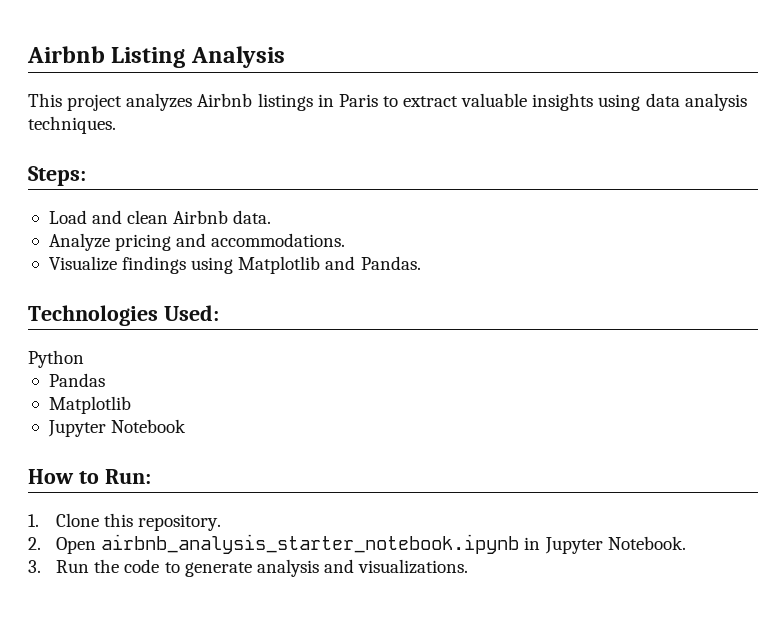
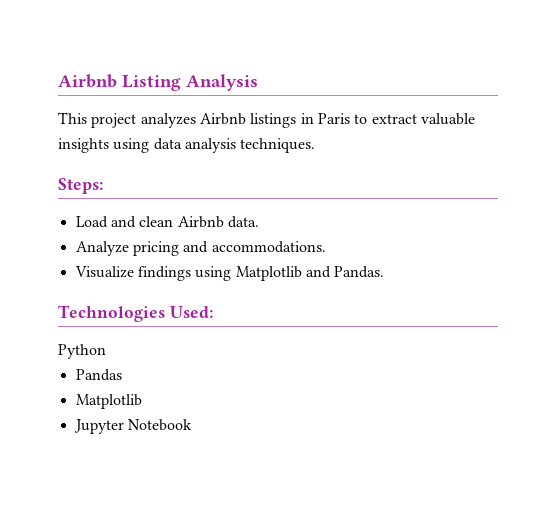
[28,469,151,484] [28,513,222,531] [28,534,686,554] [28,559,469,577] // How to Run: // 1. Clone this repository. // 2. Open airbnb_analysis_starter_notebook.ipynb in Jupyter Notebook. // 3. Run the code to generate analysis and visualizations. -> (192, 425) none

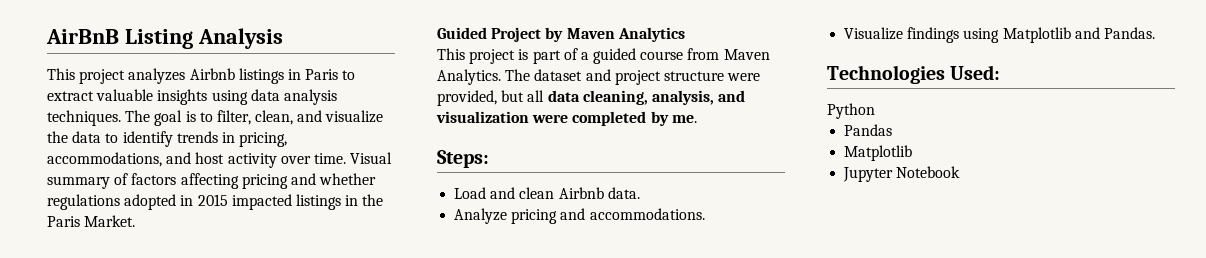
[58,74,117,88] Airbnb -> [46,29,119,44] AirBnB
(316, 145) none -> [125,110,384,126] [47,131,288,147] [47,152,393,168] [47,173,377,189] [47,194,384,210] [47,215,136,227] [437,27,685,42] [437,48,770,64] [437,69,761,85] [437,90,746,106] [436,111,697,126] The goal is to filter, clean, and visualize the data to identify trends in pricing, accommodations, and host activity over time. Visual summary of factors affecting pricing and whether regulations adopted in 2015 impacted listings in the Paris Market. // Guided Project by Maven Analytics // This project is part of a guided course from Maven Analytics. The dataset and project structure were provided, but all data cleaning, analysis, and visualization were completed by me.

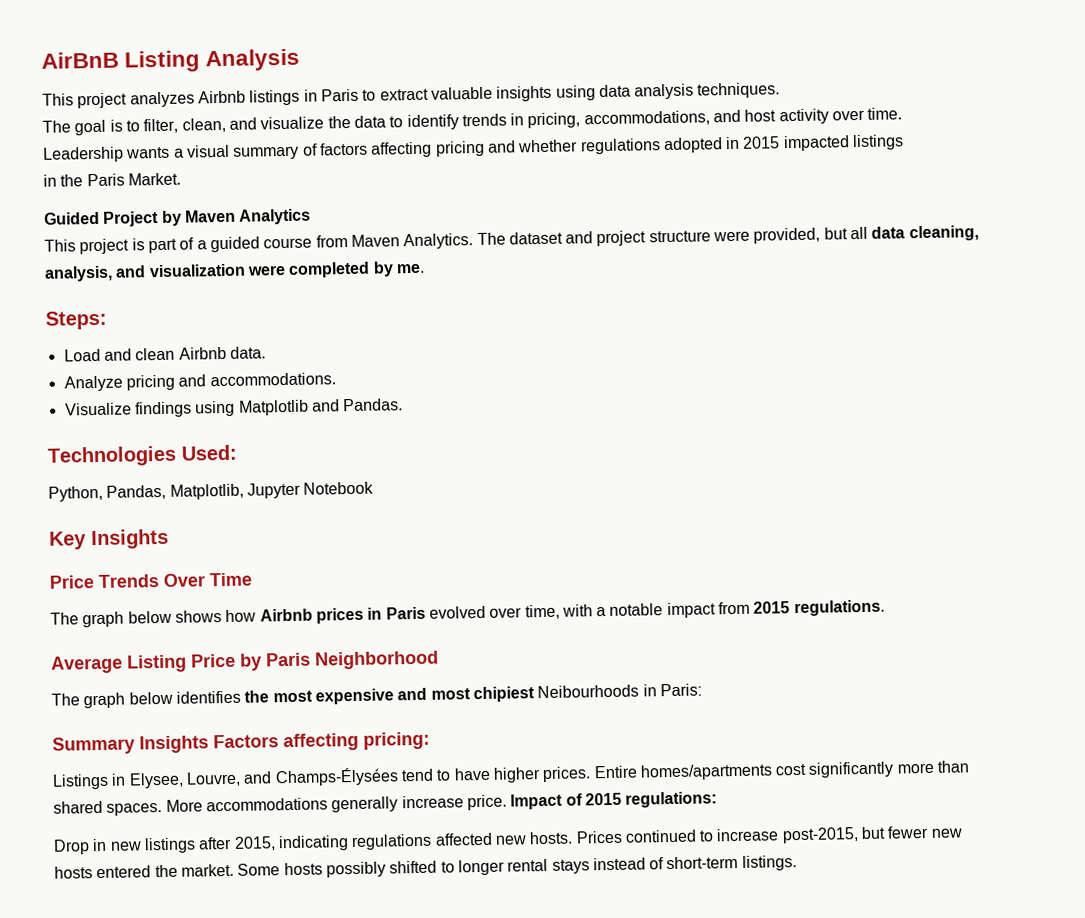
(121, 118) none -> (781, 90) //
[350,152,393,164] Visual -> [43,144,230,163] // Leadership wants a visual
(341, 202) none -> (905, 142) //
[827,103,875,119] [844,124,893,136] [844,145,913,161] Python // Pandas // Matplotlib // -> [48,483,244,502] Python, Pandas, Matplotlib,
(961, 172) none -> [49,528,169,550] [49,572,252,589] [50,599,885,628] [51,650,439,674] [51,683,702,709] [52,731,430,755] [52,760,970,790] [53,791,718,816] [53,825,962,855] [54,855,797,879] // Key Insights // Price Trends Over Time // The graph below shows how Airbnb prices in Paris evolved over time, with a notable impact from 2015 regulations. // Average Listing Price by Paris Neighborhood // The graph below identifies the most expensive and most chipiest Neibourhoods in Paris: // Summary Insights Factors affecting pricing: // Listings in Elysee, Louvre, and Champs-Élysées tend to have higher prices. Entire homes/apartments cost significantly more than shared spaces. More accommodations generally increase price. Impact of 2015 regulations: // Drop in new listings after 2015, indicating regulations affected new hosts. Prices continued to increase post-2015, but fewer new hosts entered the market. Some hosts possibly shifted to longer rental stays instead of short-term listings.

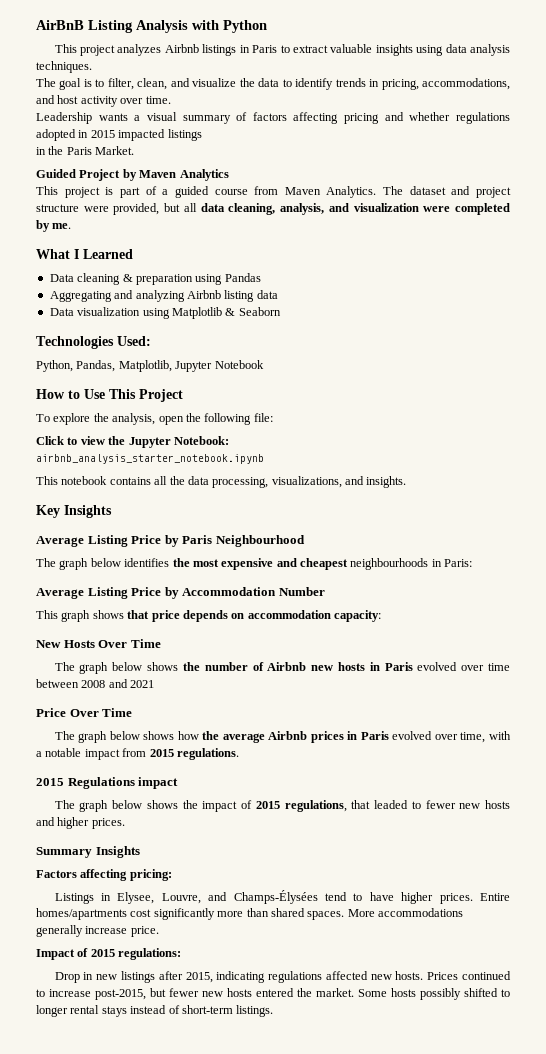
(301, 60) none -> [192,20,267,33] with Python
[45,310,107,330] [63,346,266,362] [63,372,336,392] [64,398,404,418] Steps: // Load and clean Airbnb data. // Analyze pricing and accommodations. // Visualize findings using Matplotlib and Pandas. -> [36,249,133,259] [49,273,261,285] [49,290,278,302] [49,307,281,319] What I Learned // Data cleaning & preparation using Pandas // Aggregating and analyzing Airbnb listing data // Data visualization using Matplotlib & Seaborn
[49,528,169,550] [49,574,159,589] Key Insights // Price Trends -> [36,389,183,402] [36,413,273,425] [36,436,229,448] [36,454,264,464] [36,476,407,488] [36,505,112,518] [36,535,305,547] [36,558,473,570] [36,587,325,599] [36,610,381,622] [36,639,161,648] [54,662,511,674] [36,679,155,688] [36,708,66,717] How to Use This Project // To explore the analysis, open the following file: // Click to view the Jupyter Notebook: // airbnb_analysis_starter_notebook.ipynb // This notebook contains all the data processing, visualizations, and insights. // Key Insights // Average Listing Price by Paris Neighbourhood // The graph below identifies the most expensive and cheapest neighbourhoods in Paris: // Average Listing Price by Accommodation Number // This graph shows that price depends on accommodation capacity: // New Hosts Over Time // The graph below shows the number of Airbnb new hosts in Paris evolved over time between 2008 and 2021 // Price
(257, 615) none -> [202,731,265,743] the average
[51,650,439,674] [51,683,702,709] Average Listing Price by Paris Neighborhood // The graph below identifies the most expensive and most chipiest Neibourhoods in Paris: -> [36,777,179,789] [54,800,510,812] [36,817,125,829] 2015 Regulations impact // The graph below shows the impact of 2015 regulations, that leaded to fewer new hosts and higher prices.
(209, 744) none -> (140, 852) //
(507, 802) none -> (159, 931) //

